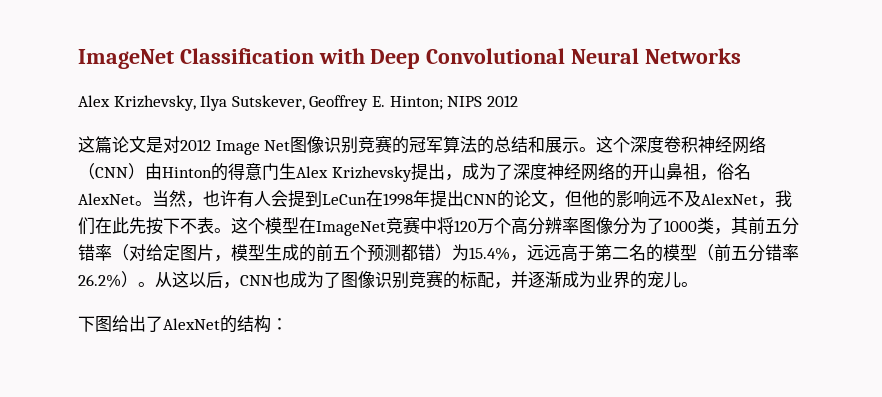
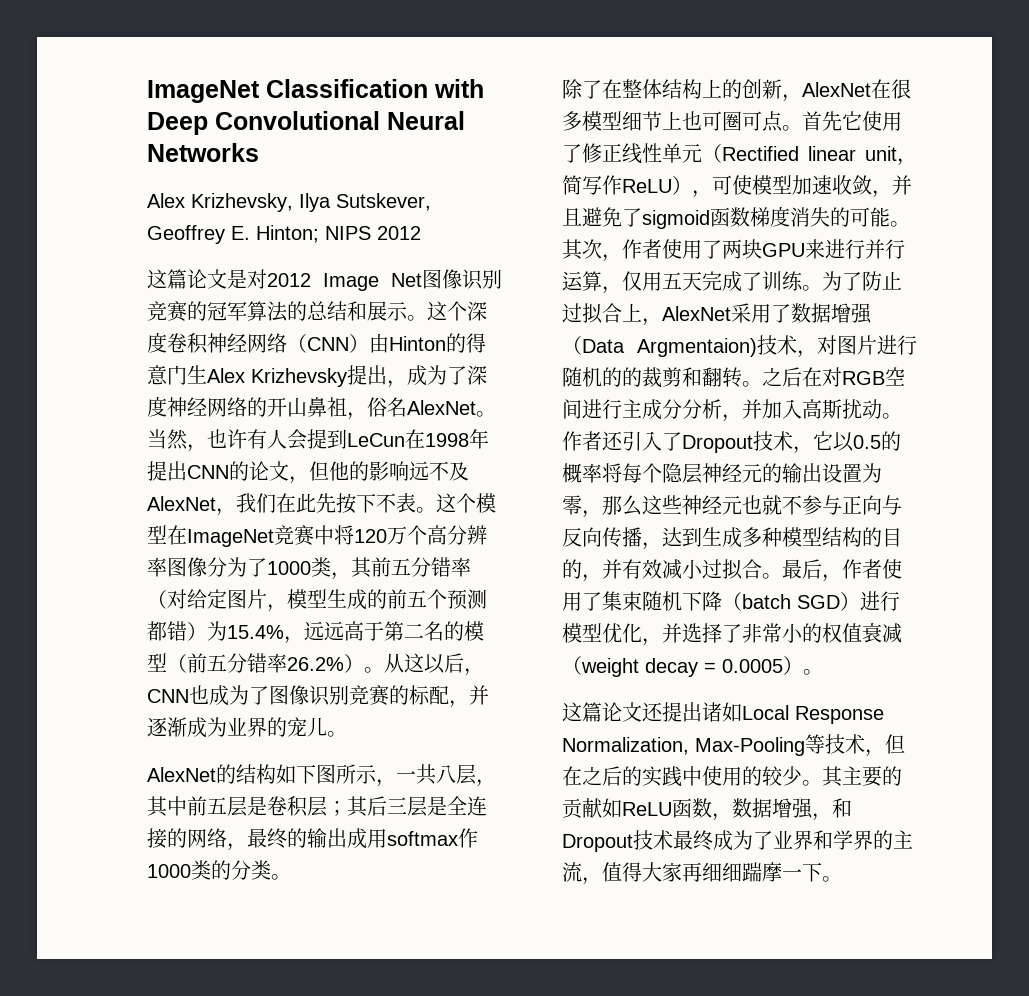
[78,315,288,333] 下图给出了AlexNet的结构： -> [147,764,496,787] [147,796,487,817] [147,828,478,851] [147,860,291,880] [562,79,911,102] [562,111,902,132] [562,143,917,166] [562,175,912,198] [562,206,910,229] [562,239,905,262] [562,271,902,294] [562,303,872,326] [562,335,917,358] [562,367,905,388] [562,399,902,422] [562,431,901,454] [562,463,882,484] [562,495,902,518] [562,527,902,550] [562,559,902,582] [562,591,900,611] [562,623,902,646] [562,656,823,677] [562,702,884,724] [562,734,905,757] [562,766,902,787] [562,798,852,821] [562,830,913,852] [562,862,842,885] AlexNet的结构如下图所示，一共八层，其中前五层是卷积层；其后三层是全连接的网络，最终的输出成用softmax作1000类的分类。 // 除了在整体结构上的创新，AlexNet在很多模型细节上也可圈可点。首先它使用了修正线性单元（Rectified linear unit，简写作ReLU），可使模型加速收敛，并且避免了sigmoid函数梯度消失的可能。其次，作者使用了两块GPU来进行并行运算，仅用五天完成了训练。为了防止过拟合上，AlexNet采用了数据增强（Data Argmentaion)技术，对图片进行随机的的裁剪和翻转。之后在对RGB空间进行主成分分析，并加入高斯扰动。作者还引入了Dropout技术，它以0.5的概率将每个隐层神经元的输出设置为零，那么这些神经元也就不参与正向与反向传播，达到生成多种模型结构的目的，并有效减小过拟合。最后，作者使用了集束随机下降（batch SGD）进行模型优化，并选择了非常小的权值衰减（weight decay = 0.0005）。 // 这篇论文还提出诸如Local Response Normalization, Max-Pooling等技术，但在之后的实践中使用的较少。其主要的贡献如ReLU函数，数据增强，和Dropout技术最终成为了业界和学界的主流，值得大家再细细踹摩一下。

